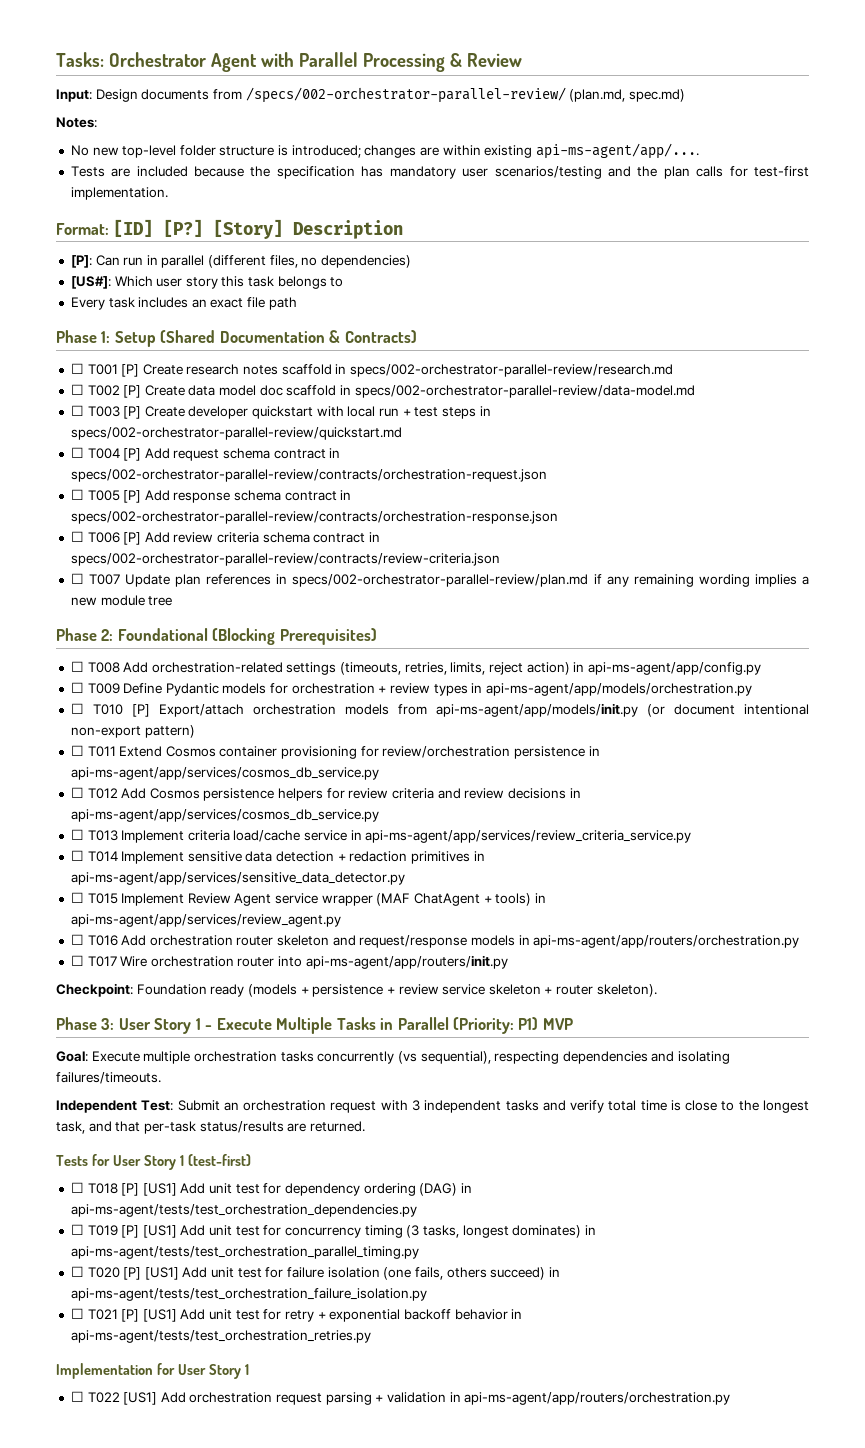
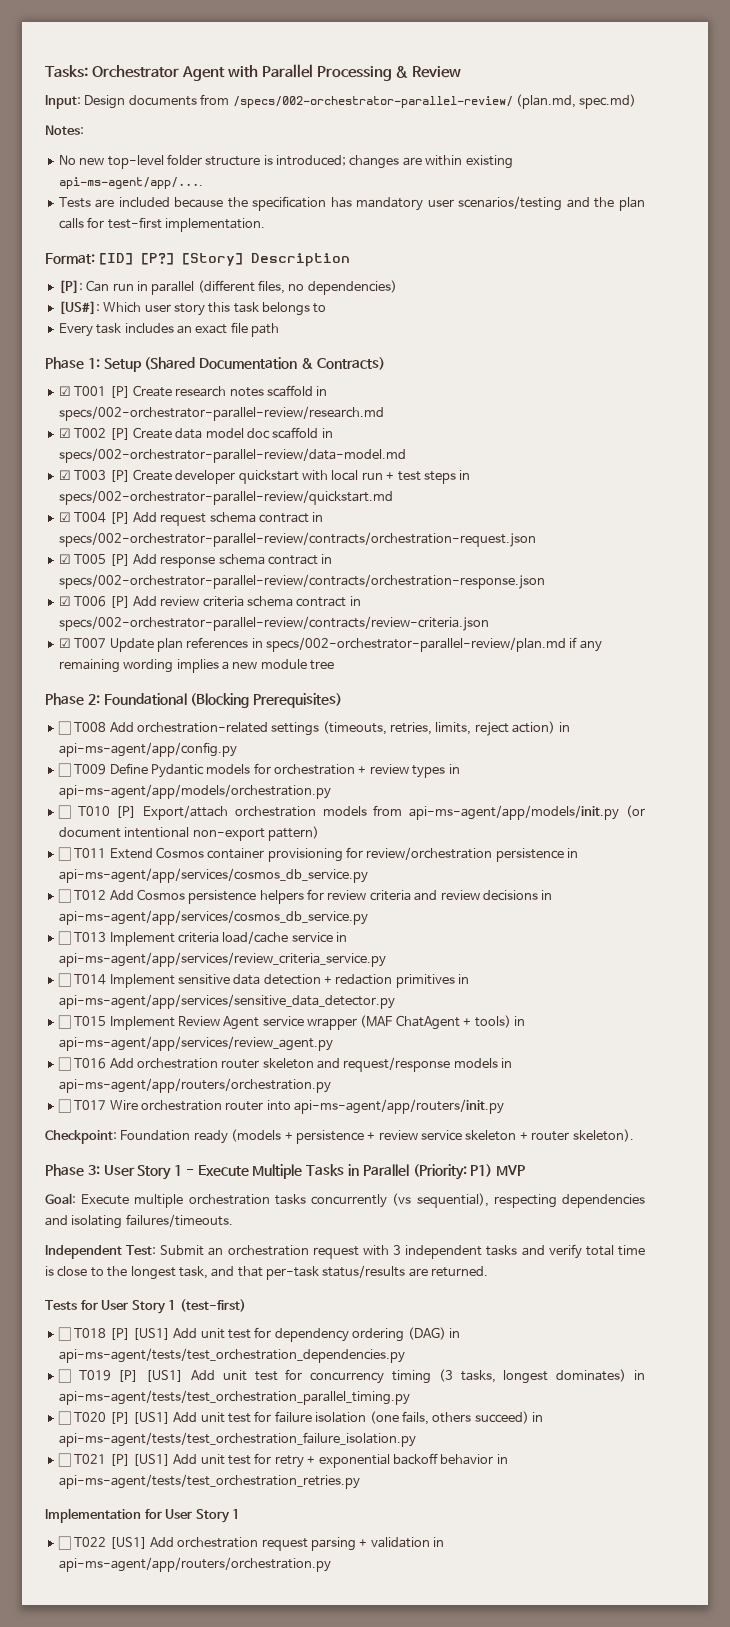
[70,363,84,374] ☐ -> [58,386,71,396] ☑
[70,384,84,395] ☐ -> [58,428,71,438] ☑
[70,405,84,416] ☐ -> [58,470,71,480] ☑
[70,447,84,458] ☐ -> [58,512,71,522] ☑
[70,489,84,500] ☐ -> [58,554,71,564] ☑
[70,531,84,542] ☐ -> [58,596,71,606] ☑
[70,573,84,584] ☐ -> [58,638,71,648] ☑

